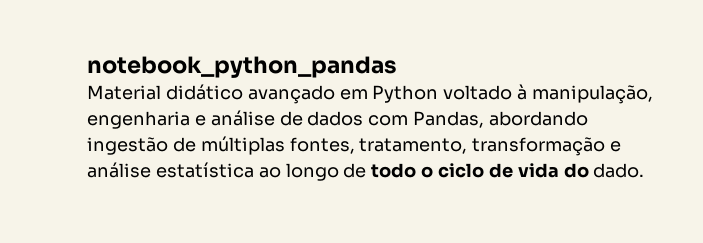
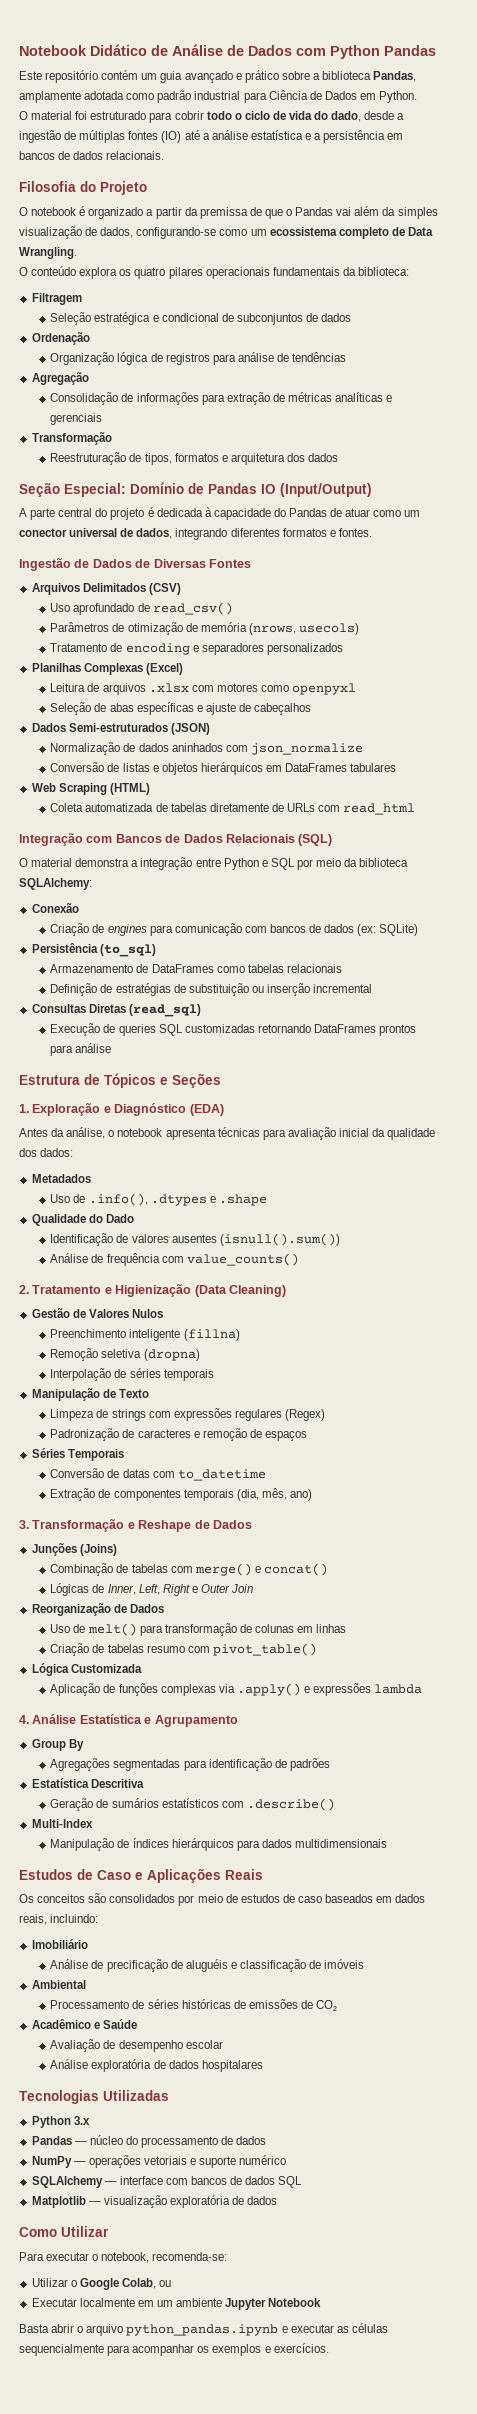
[87,56,397,78] [87,84,654,104] [87,110,589,129] [87,136,622,156] [87,162,367,181] notebook_python_pandas // Material didático avançado em Python voltado à manipulação, engenharia e análise de dados com Pandas, abordando ingestão de múltiplas fontes, tratamento, transformação e análise estatística ao longo de -> [19,44,436,59] [19,70,417,83] [19,90,418,103] [19,111,204,123] Notebook Didático de Análise de Dados com Python Pandas // Este repositório contém um guia avançado e prático sobre a biblioteca Pandas, amplamente adotada como padrão industrial para Ciência de Dados em Python. // O material foi estruturado para cobrir
[593,163,645,178] dado. -> [331,111,405,122] [19,130,404,143] [19,151,165,160] [19,181,147,195] [19,206,438,219] [19,226,433,239] [19,247,77,259] [19,266,409,279] [31,293,82,305] [50,312,352,325] [31,332,90,345] [50,352,347,365] [31,372,89,385] [50,392,393,405] [50,413,103,425] [31,432,112,445] [50,452,339,465] [19,482,372,497] [19,507,421,520] [19,528,372,540] [19,558,251,571] [31,583,181,595] [50,602,233,615] [50,622,359,635] [50,643,343,655] [31,663,183,675] [50,683,357,695] [50,702,312,715] [31,723,210,735] [50,742,363,755] [50,762,397,775] [31,783,150,795] [50,803,416,815] [19,833,333,846] [19,857,409,870] [19,878,92,890] [31,903,79,913] [50,923,419,936] [31,943,156,957] [50,964,342,973] [50,983,373,996] [31,1004,201,1017] [50,1023,417,1036] [50,1043,112,1056] [19,1073,221,1088] [19,1103,224,1116] [19,1127,436,1140] [19,1148,74,1157] [31,1174,91,1183] [50,1193,267,1206] [31,1214,134,1226] [50,1233,340,1246] [50,1253,299,1266] [19,1284,286,1297] [31,1308,163,1318] [50,1329,240,1341] [50,1348,200,1361] [50,1368,214,1381] [31,1388,149,1401] [50,1408,325,1421] [50,1428,307,1441] [31,1448,124,1461] [50,1468,266,1481] [50,1488,312,1501] [19,1519,252,1532] [31,1543,117,1556] [50,1563,328,1576] [50,1583,254,1596] [31,1603,164,1616] [50,1623,347,1636] [50,1643,317,1656] [31,1663,142,1676] [50,1683,423,1696] [19,1714,238,1727] [31,1739,84,1751] [50,1758,330,1771] [31,1778,144,1788] [50,1798,335,1811] [31,1819,93,1828] [50,1838,387,1851] [19,1868,263,1883] [19,1893,426,1906] [19,1914,99,1925] [31,1939,88,1949] [50,1959,365,1972] [31,1980,86,1989] [50,1999,338,2011] [31,2019,137,2029] [50,2039,223,2052] [50,2059,263,2072] [19,2090,169,2104] [31,2116,90,2128] [31,2135,267,2148] [31,2155,287,2168] [31,2176,303,2188] [31,2195,278,2208] [19,2226,109,2237] [19,2252,228,2263] [31,2278,172,2290] [31,2298,322,2310] [19,2323,388,2336] [19,2343,329,2356] dado, desde a ingestão de múltiplas fontes (IO) até a análise estatística e a persistência em bancos de dados relacionais. // Filosofia do Projeto // O notebook é organizado a partir da premissa de que o Pandas vai além da simples visualização de dados, configurando-se como um ecossistema completo de Data Wrangling. // O conteúdo explora os quatro pilares operacionais fundamentais da biblioteca: // Filtragem // Seleção estratégica e condicional de subconjuntos de dados // Ordenação // Organização lógica de registros para análise de tendências // Agregação // Consolidação de informações para extração de métricas analíticas e gerenciais // Transformação // Reestruturação de tipos, formatos e arquitetura dos dados // Seção Especial: Domínio de Pandas IO (Input/Output) // A parte central do projeto é dedicada à capacidade do Pandas de atuar como um conector universal de dados, integrando diferentes formatos e fontes. // Ingestão de Dados de Diversas Fontes // Arquivos Delimitados (CSV) // Uso aprofundado de read_csv() // Parâmetros de otimização de memória (nrows, usecols) // Tratamento de encoding e separadores personalizados // Planilhas Complexas (Excel) // Leitura de arquivos .xlsx com motores como openpyxl // Seleção de abas específicas e ajuste de cabeçalhos // Dados Semi-estruturados (JSON) // Normalização de dados aninhados com json_normalize // Conversão de listas e objetos hierárquicos em DataFrames tabulares // Web Scraping (HTML) // Coleta automatizada de tabelas diretamente de URLs com read_html // Integração com Bancos de Dados Relacionais (SQL) // O material demonstra a integração entre Python e SQL por meio da biblioteca SQLAlchemy: // Conexão // Criação de engines para comunicação com bancos de dados (ex: SQLite) // Persistência (to_sql) // Armazenamento de DataFrames como tabelas relacionais // Definição de estratégias de substituição ou inserção incremental // Consultas Diretas (read_sql) // Execução de queries SQL customizadas retornando DataFrames prontos para análise // Estrutura de Tópicos e Seções // 1. Exploração e Diagnóstico (EDA) // Antes da análise, o notebook apresenta técnicas para avaliação inicial da qualidade dos dados: // Metadados // Uso de .info(), .dtypes e .shape // Qualidade do Dado // Identificação de valores ausentes (isnull().sum()) // Análise de frequência com value_counts() // 2. Tratamento e Higienização (Data Cleaning) // Gestão de Valores Nulos // Preenchimento inteligente (fillna) // Remoção seletiva (dropna) // Interpolação de séries temporais // Manipulação de Texto // Limpeza de strings com expressões regulares (Regex) // Padronização de caracteres e remoção de espaços // Séries Temporais // Conversão de datas com to_datetime // Extração de componentes temporais (dia, mês, ano) // 3. Transformação e Reshape de Dados // Junções (Joins) // Combinação de tabelas com merge() e concat() // Lógicas de Inner, Left, Right e Outer Join // Reorganização de Dados // Uso de melt() para transformação de colunas em linhas // Criação de tabelas resumo com pivot_table() // Lógica Customizada // Aplicação de funções complexas via .apply() e expressões lambda // 4. Análise Estatística e Agrupamento // Group By // Agregações segmentadas para identificação de padrões // Estatística Descritiva // Geração de sumários estatísticos com .describe() // Multi-Index // Manipulação de índices hierárquicos para dados multidimensionais // Estudos de Caso e Aplicações Reais // Os conceitos são consolidados por meio de estudos de caso baseados em dados reais, incluindo: // Imobiliário // Análise de precificação de aluguéis e classificação de imóveis // Ambiental // Processamento de séries históricas de emissões de CO₂ // Acadêmico e Saúde // Avaliação de desempenho escolar // Análise exploratória de dados hospitalares // Tecnologias Utilizadas // Python 3.x // Pandas — núcleo do processamento de dados // NumPy — operações vetoriais e suporte numérico // SQLAlchemy — interface com bancos de dados SQL // Matplotlib — visualização exploratória de dados // Como Utilizar // Para executar o notebook, recomenda-se: // Utilizar o Google Colab, ou // Executar localmente em um ambiente Jupyter Notebook // Basta abrir o arquivo python_pandas.ipynb e executar as células sequencialmente para acompanhar os exemplos e exercícios.

